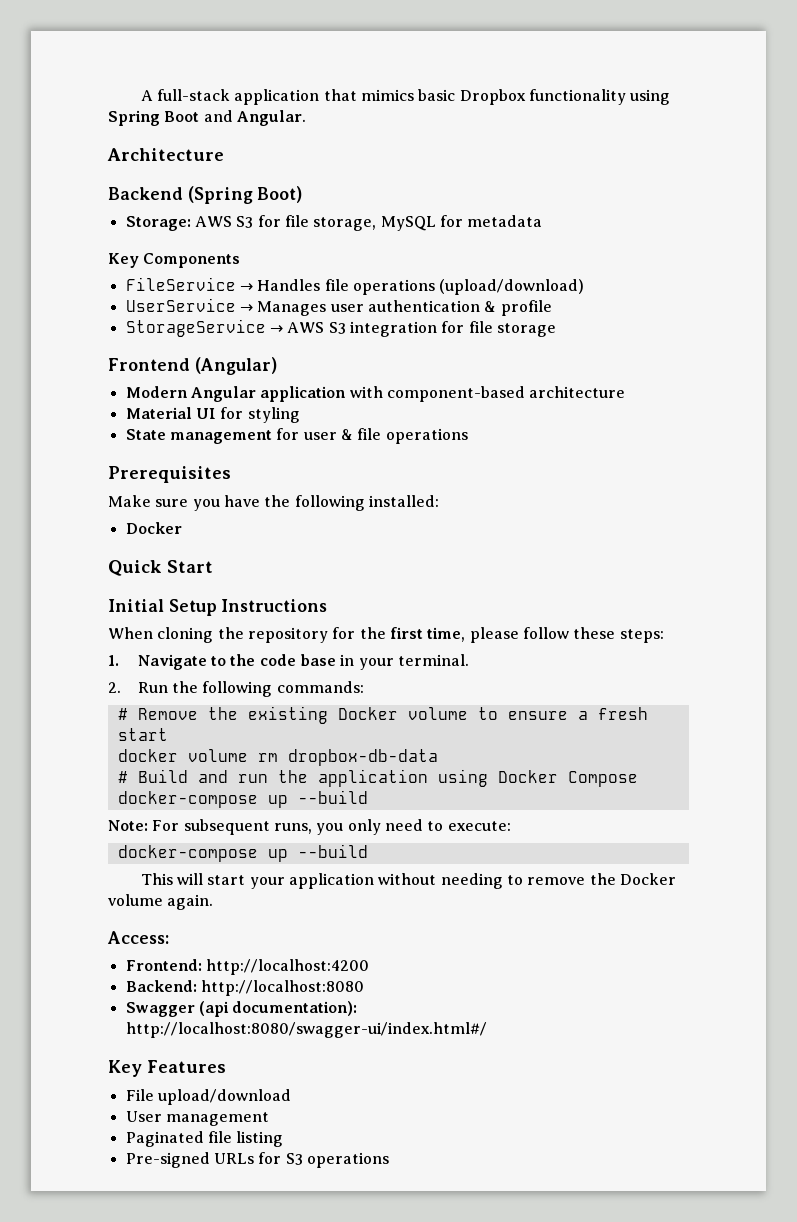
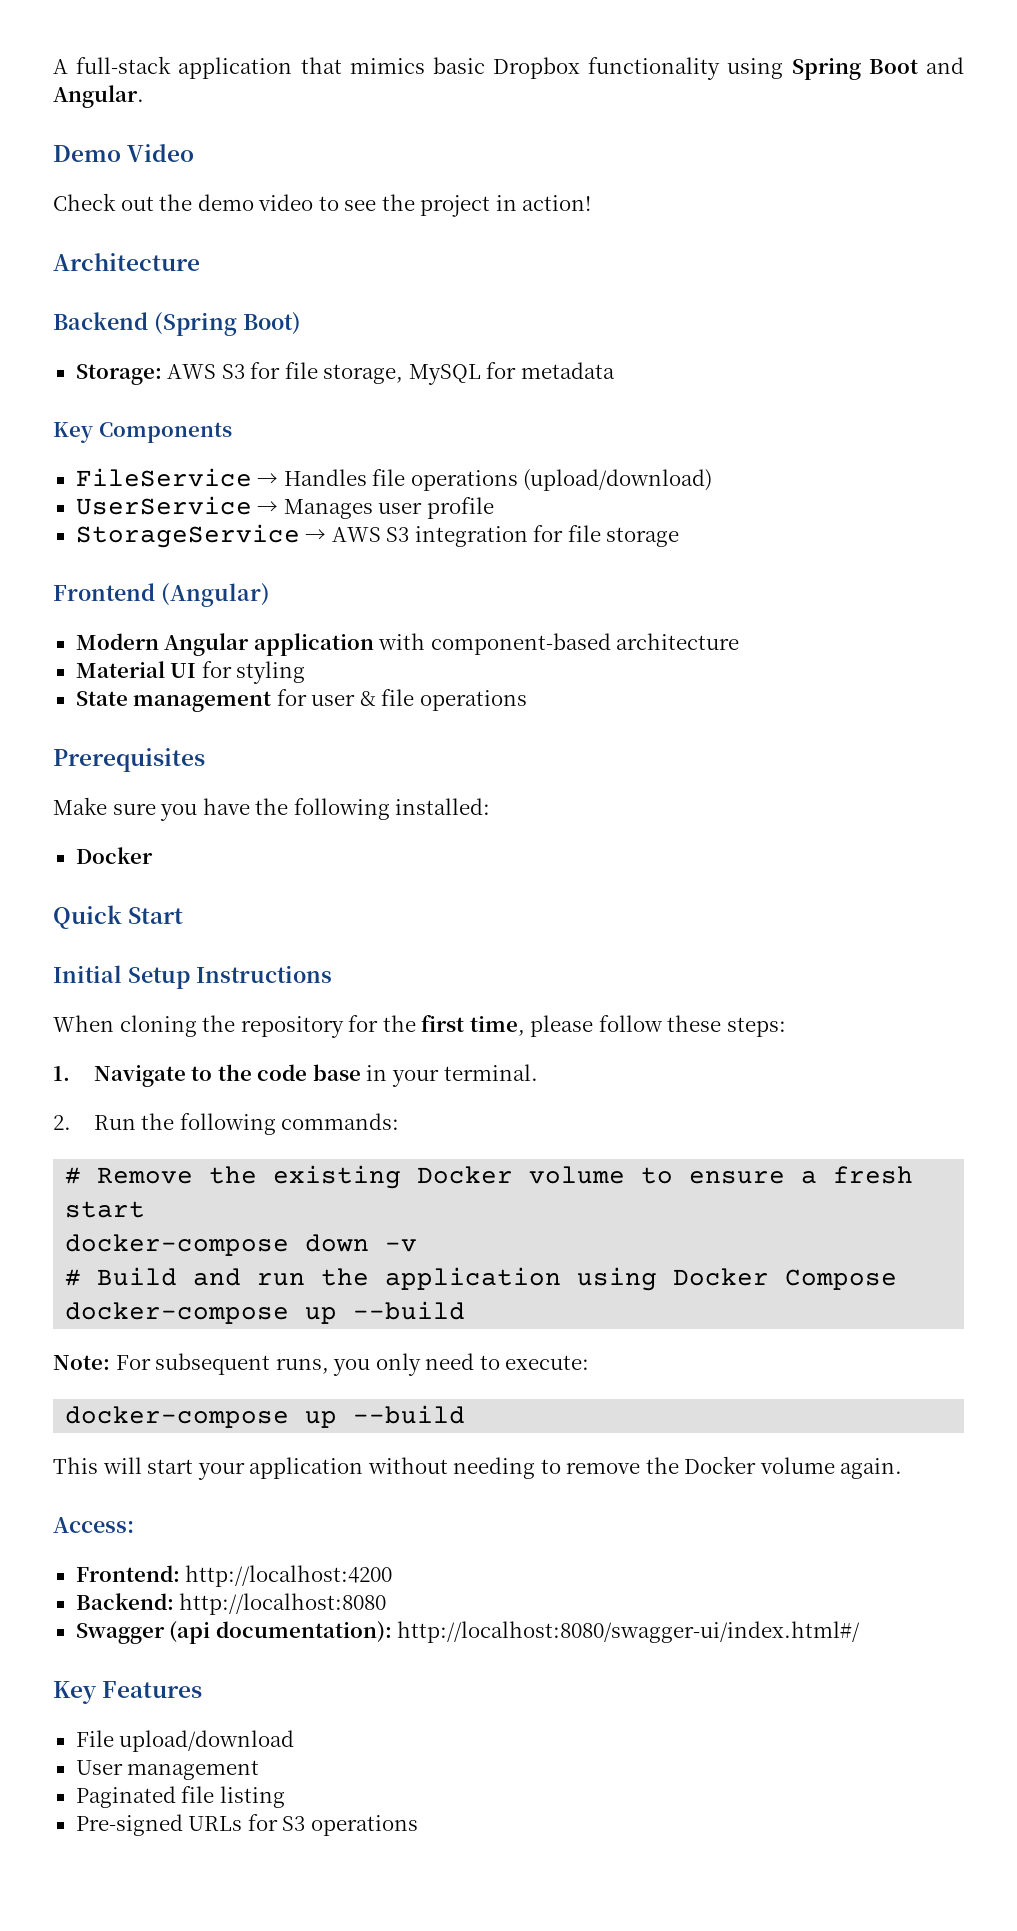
(306, 118) none -> [53,144,195,162] [53,193,592,217] // Demo Video // Check out the demo video to see the project in action!
[367,300,497,312] authentication & -> (423, 508) none
[117,749,438,766] docker volume rm dropbox-db-data -> [65,1234,418,1256] docker-compose down -v

